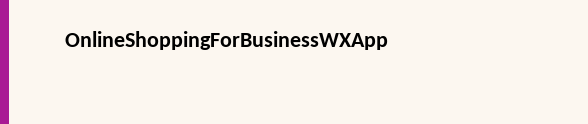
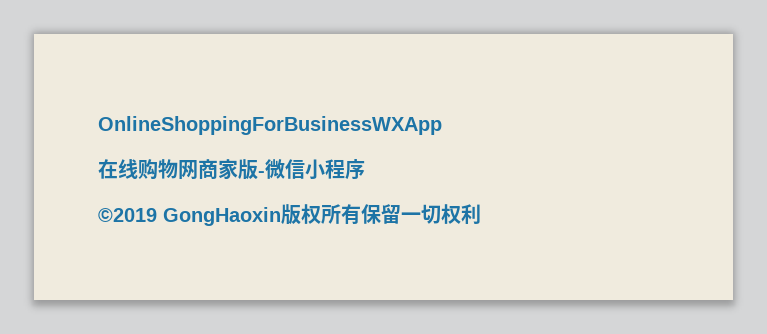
(388, 40) none -> [98,159,365,180] [98,204,481,226] // 在线购物网商家版-微信小程序 // ©2019 GongHaoxin版权所有保留一切权利

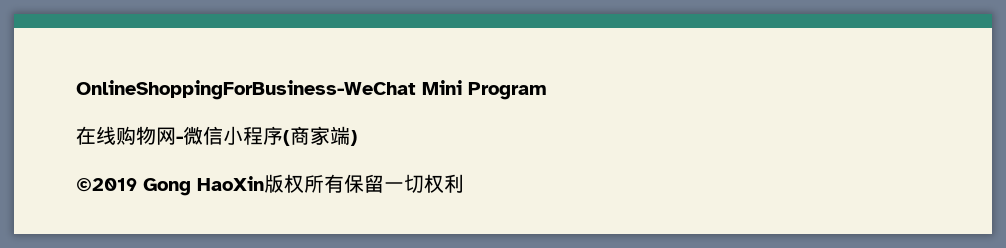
[98,116,442,135] OnlineShoppingForBusinessWXApp -> [76,80,547,100] OnlineShoppingForBusiness-WeChat Mini Program
[198,159,258,180] 商家版 -> (176, 136) none
(365, 169) none -> [283,126,357,146] (商家端)
[163,207,281,226] GongHaoxin -> [143,176,264,196] Gong HaoXin

